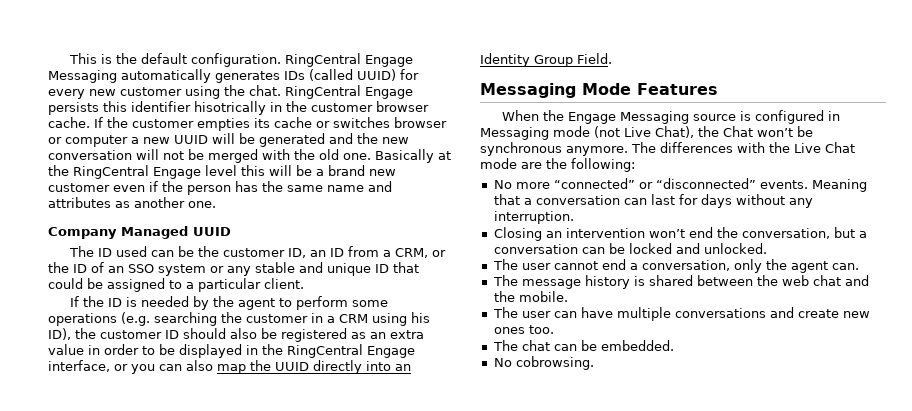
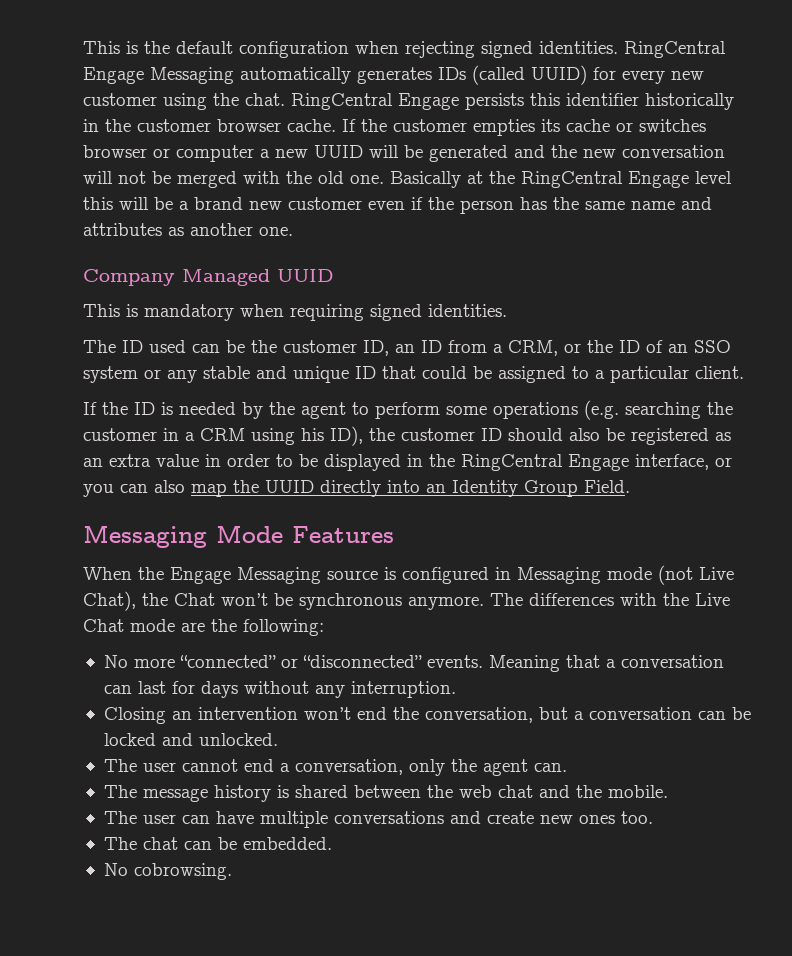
[190,53,281,67] configuration. -> [239,41,618,58] configuration when rejecting signed identities.
[194,101,266,115] hisotrically -> [645,93,734,110] historically
(231, 231) none -> [83,304,507,321] // This is mandatory when requiring signed identities.

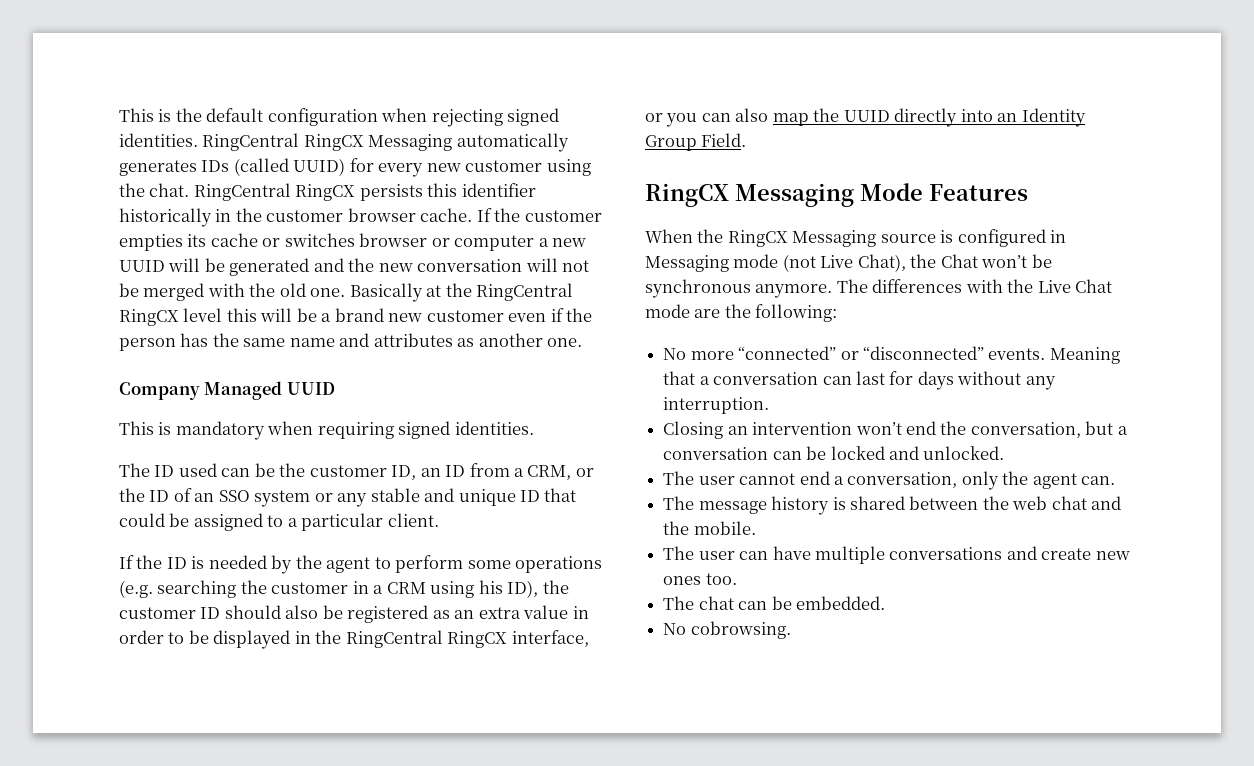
[83,67,144,84] Engage -> [303,134,364,151] RingCX
[398,93,459,110] Engage -> [295,184,356,201] RingCX
[628,171,689,188] Engage -> [119,309,179,326] RingCX
[568,454,629,471] Engage -> [447,631,508,648] RingCX
(630, 486) none -> [645,183,729,207] RingCX
[170,567,231,584] Engage -> [727,230,788,247] RingCX

